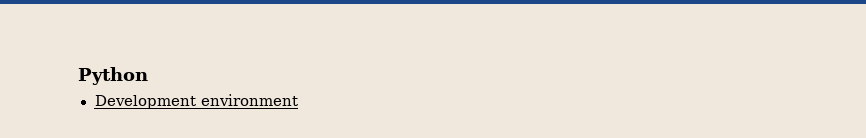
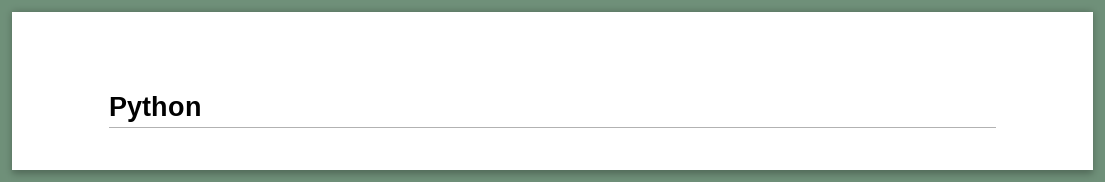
[94,94,298,109] // Development environment -> (202, 109) none

